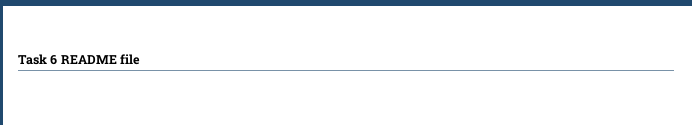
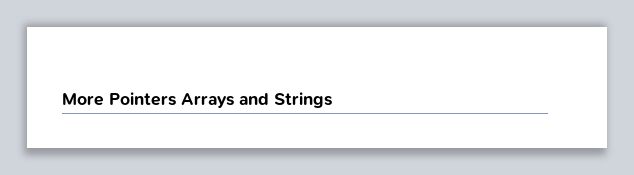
[18,54,141,65] Task 6 README file -> [62,92,332,108] More Pointers Arrays and Strings

